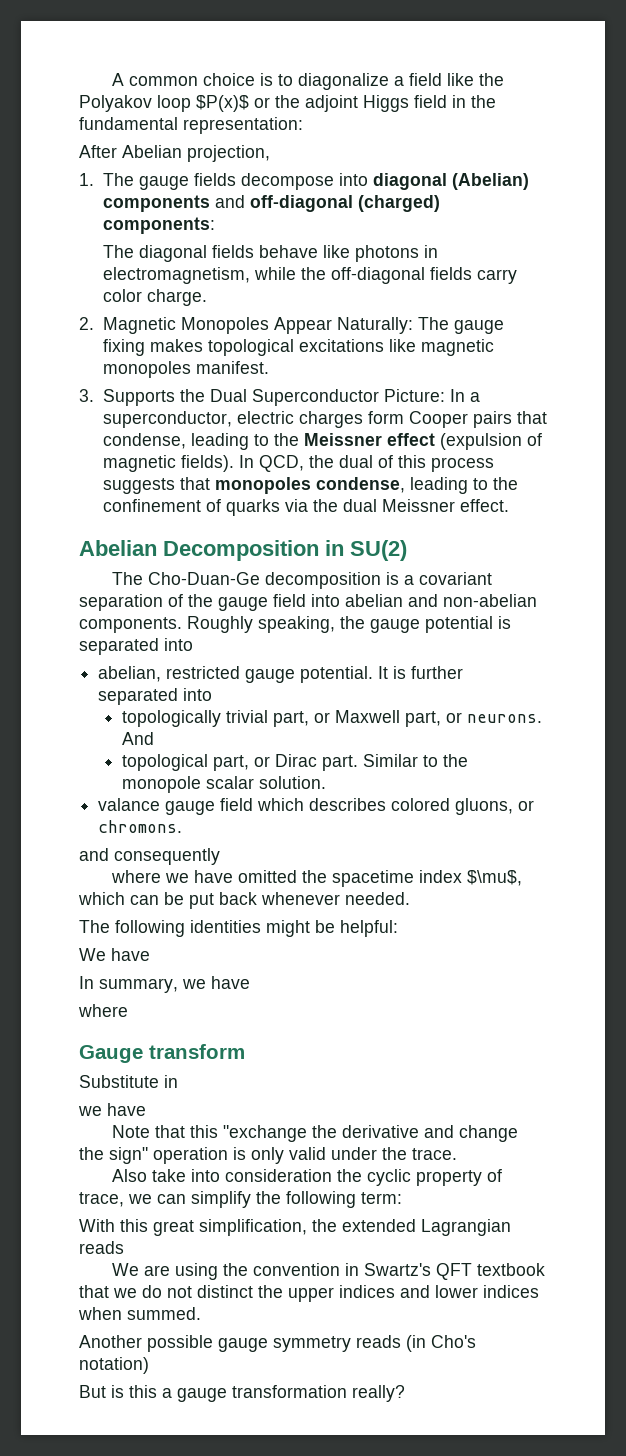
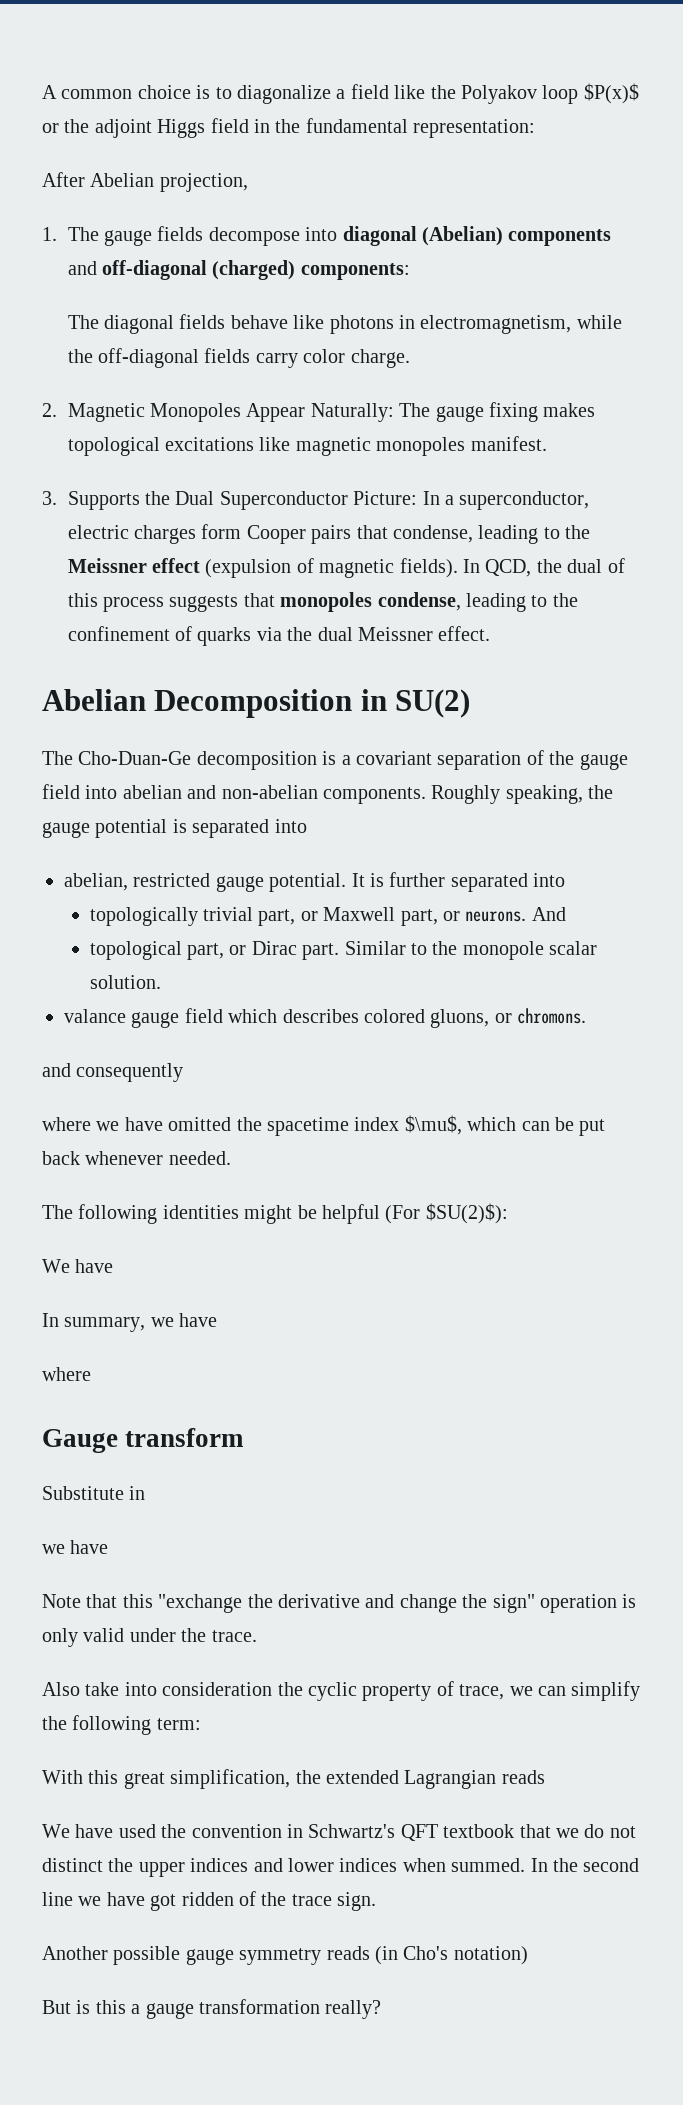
[340,920,398,937] helpful: -> [322,1203,508,1224] helpful (For $SU(2)$):
[144,1263,219,1280] are using -> [75,1824,156,1838] have used
[364,1263,432,1276] Swartz's -> [308,1824,396,1838] Schwartz's
(201, 1313) none -> [530,1858,640,1872] [42,1891,377,1911] In the second line we have got ridden of the trace sign.

